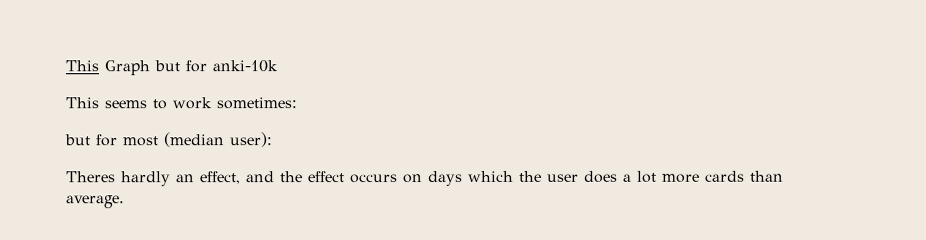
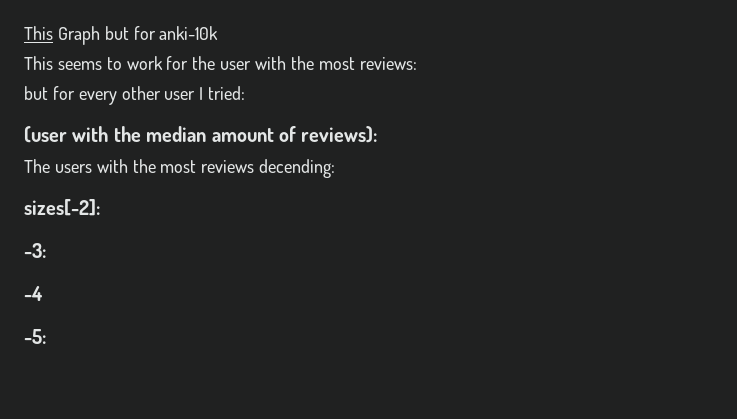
[216,97,297,110] [65,132,273,148] [66,170,784,187] [66,195,125,209] sometimes: // but for most (median user): // Theres hardly an effect, and the effect occurs on days which the user does a lot more cards than average. -> [166,56,417,70] [24,86,246,105] [24,126,378,143] [24,159,336,178] [24,199,100,216] [24,243,46,258] [24,286,43,301] [24,329,46,344] for the user with the most reviews: // but for every other user I tried: // (user with the median amount of reviews): // The users with the most reviews decending: // sizes[-2]: // -3: // -4 // -5:

